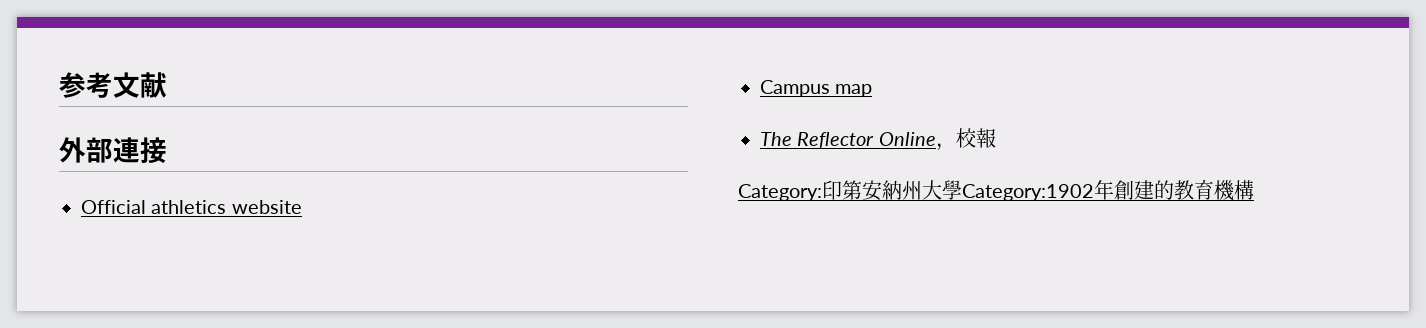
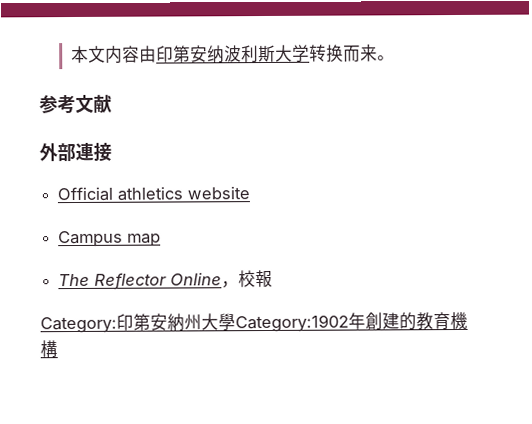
(59, 85) none -> [70,44,395,64] 本文内容由印第安纳波利斯大学转换而来。 //

